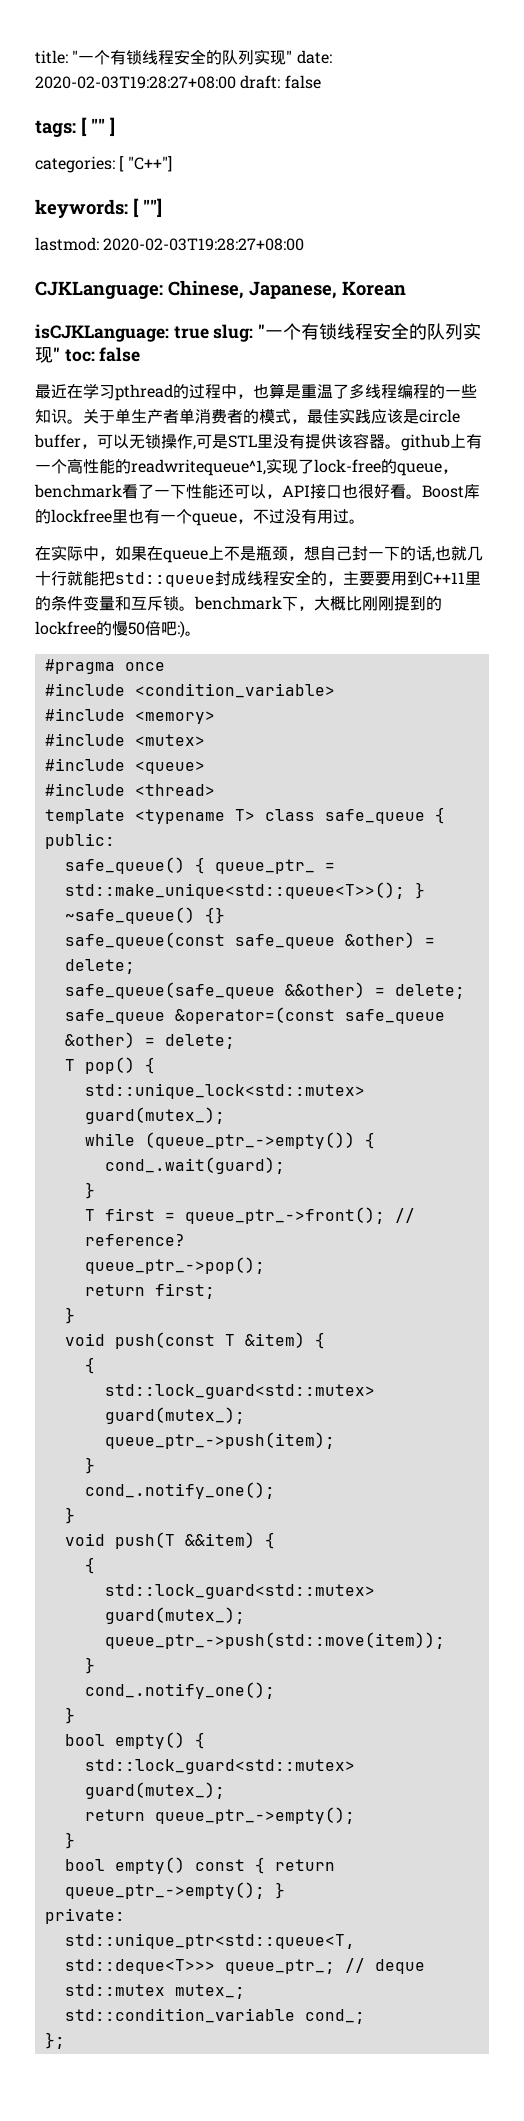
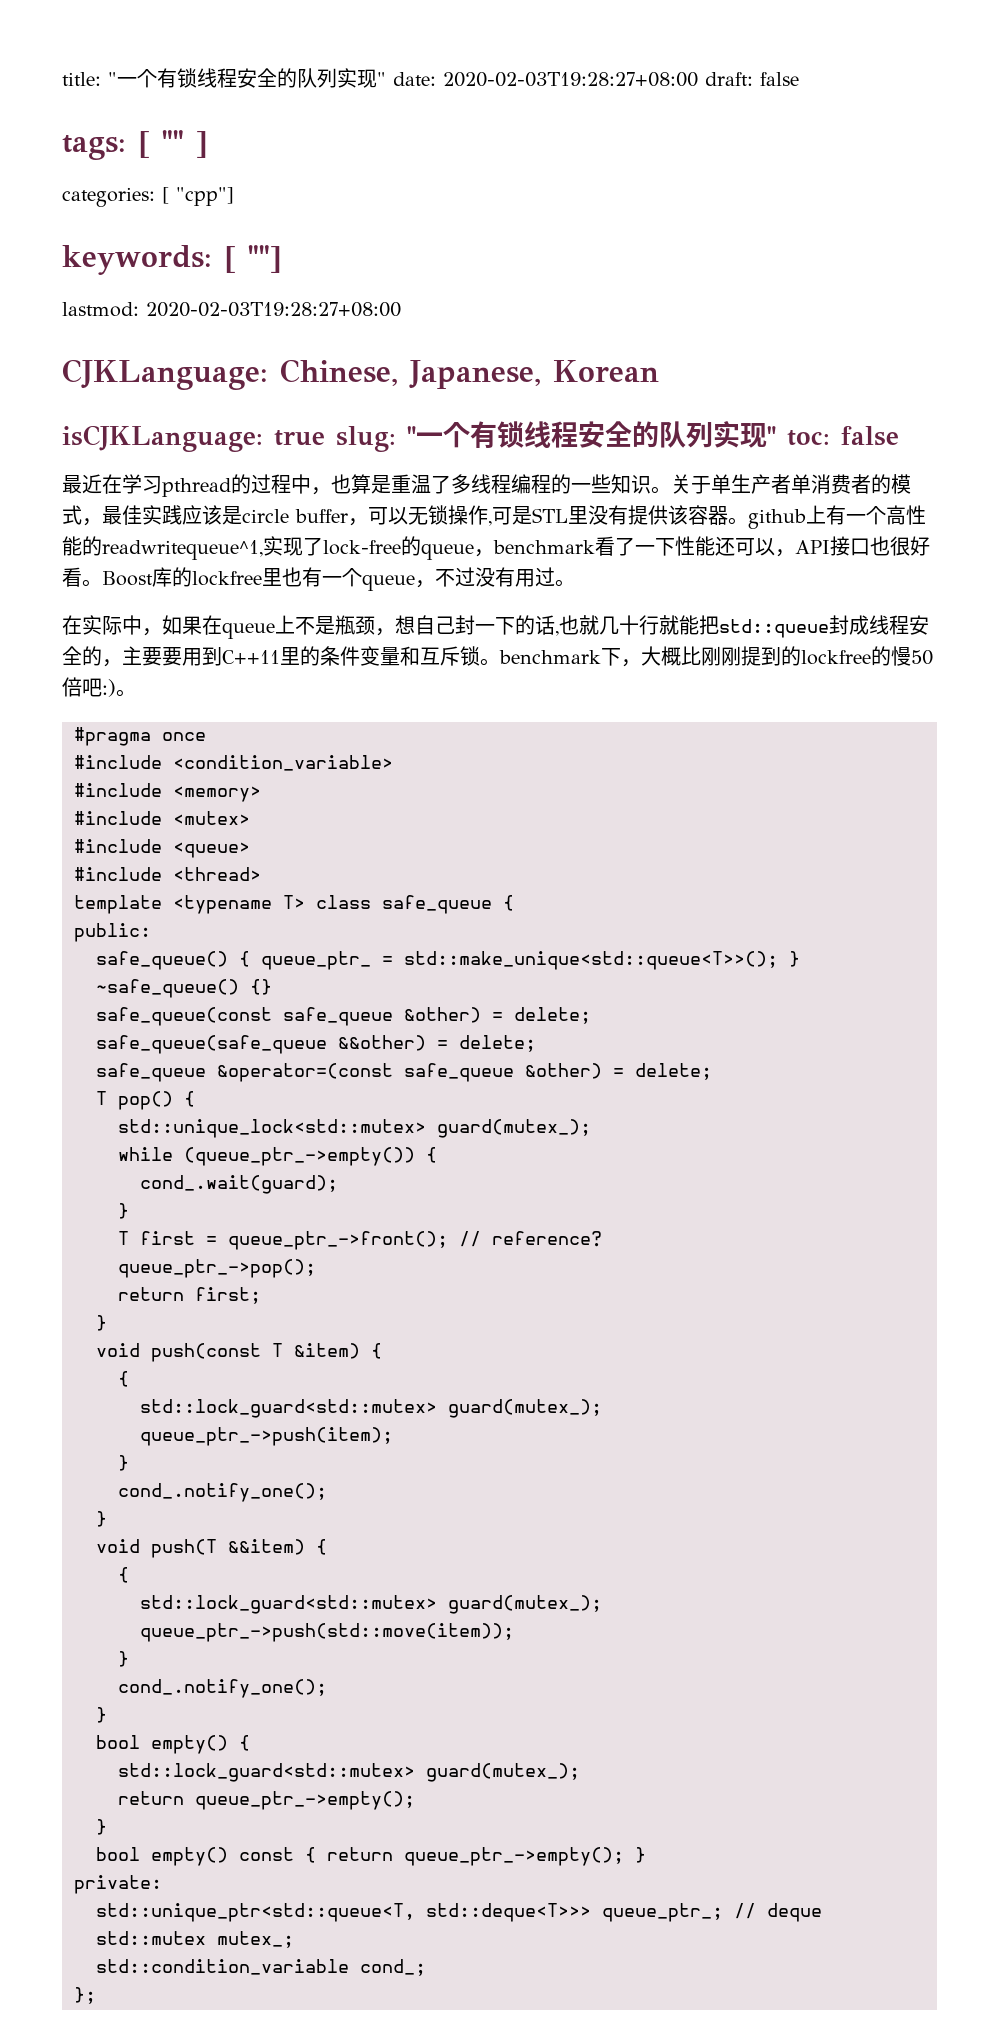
[127,156,172,172] "C++"] -> [176,187,234,206] "cpp"]

